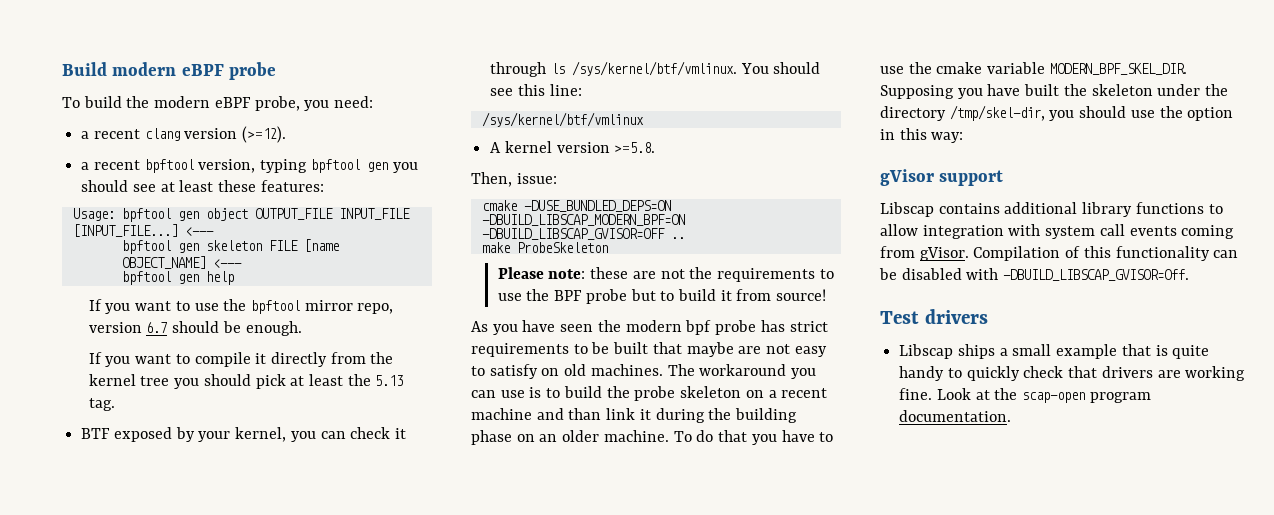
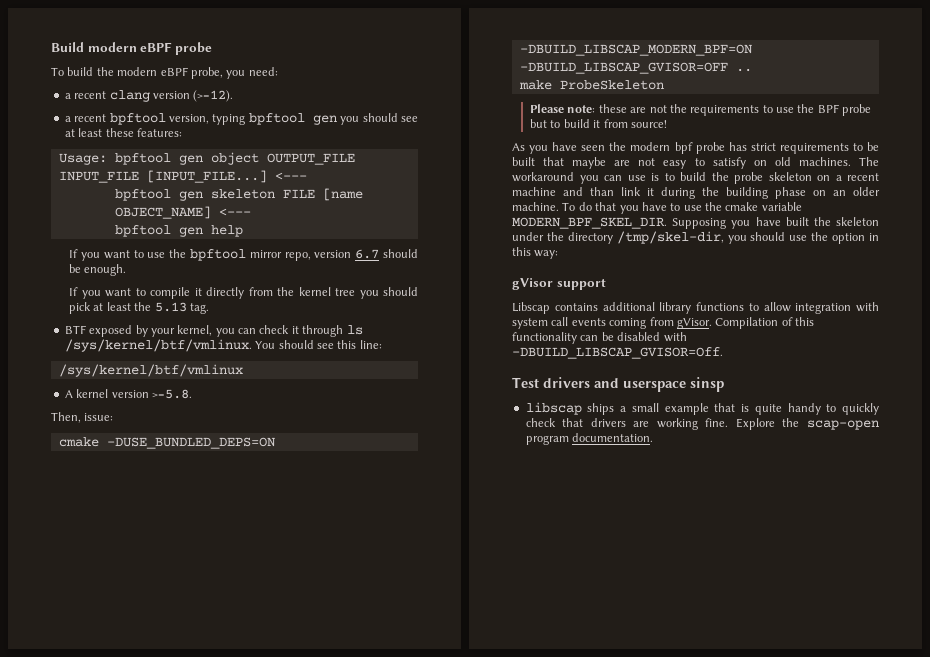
[899,344,954,359] // Libscap -> [594,377,724,392] [525,402,582,415] and userspace sinsp // libscap
[936,388,990,400] Look at -> [735,418,775,430] Explore

